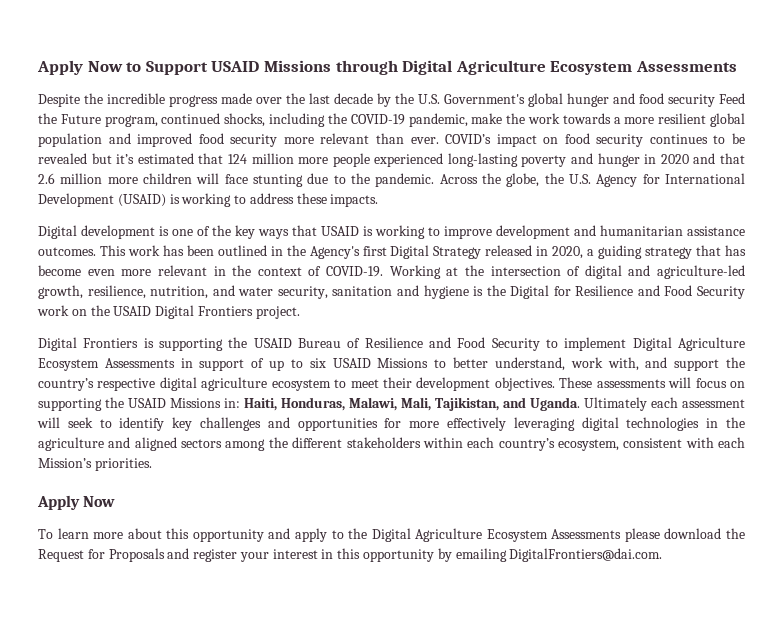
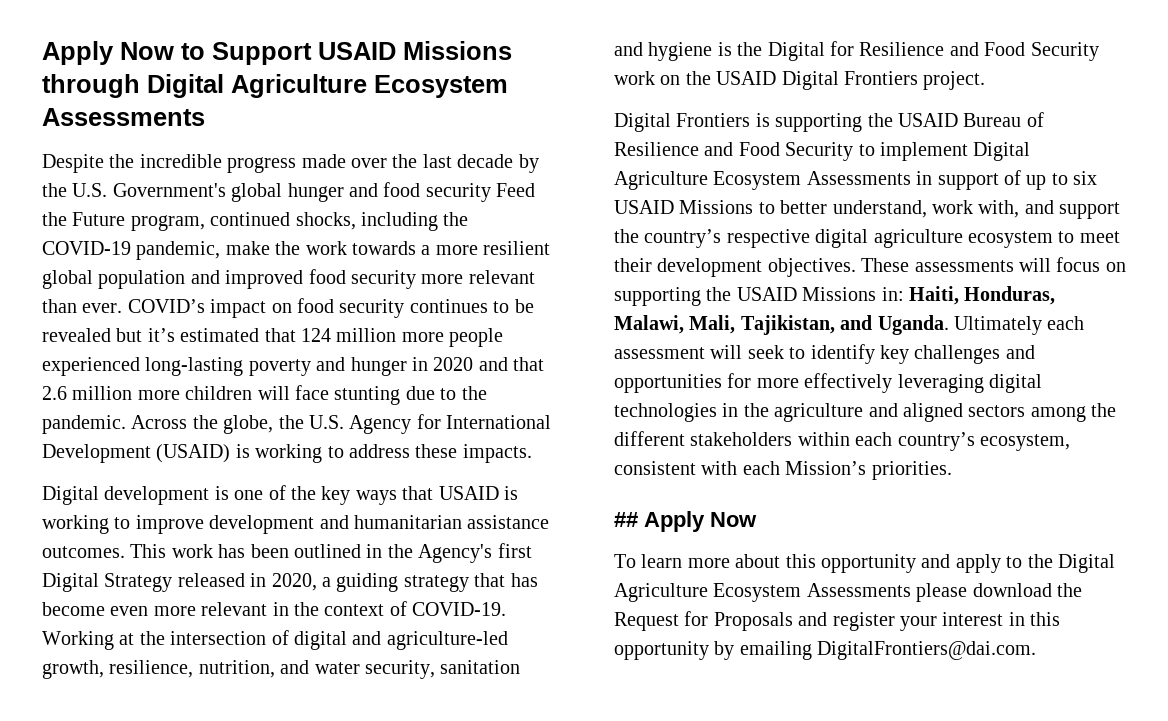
(152, 464) none -> [614,512,638,527] ##

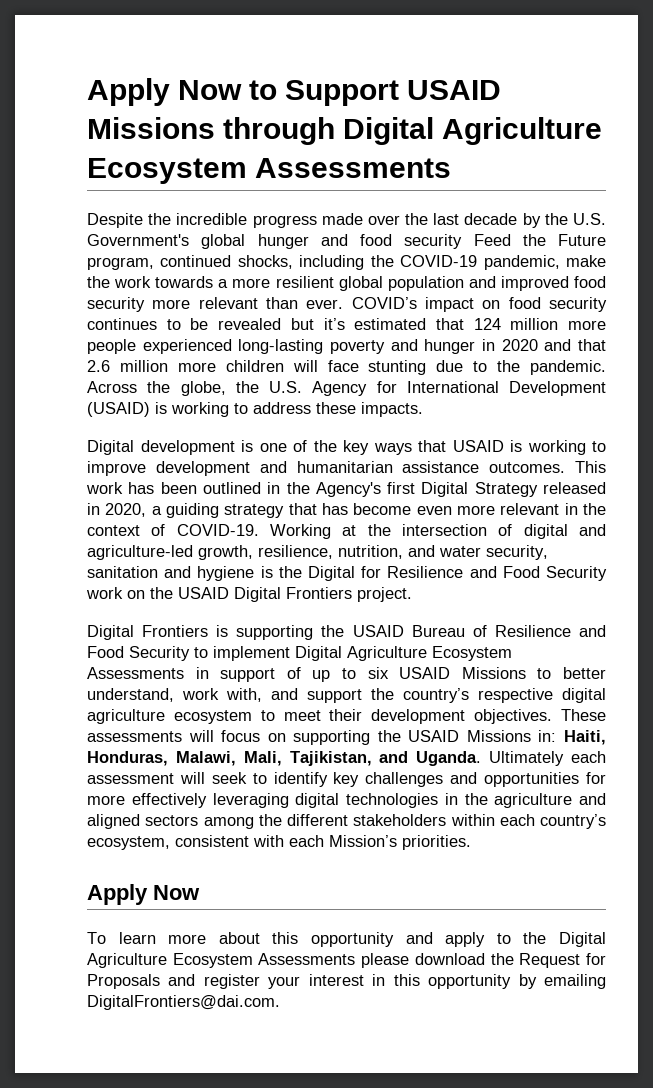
[614,512,638,527] ## -> (471, 842) none

